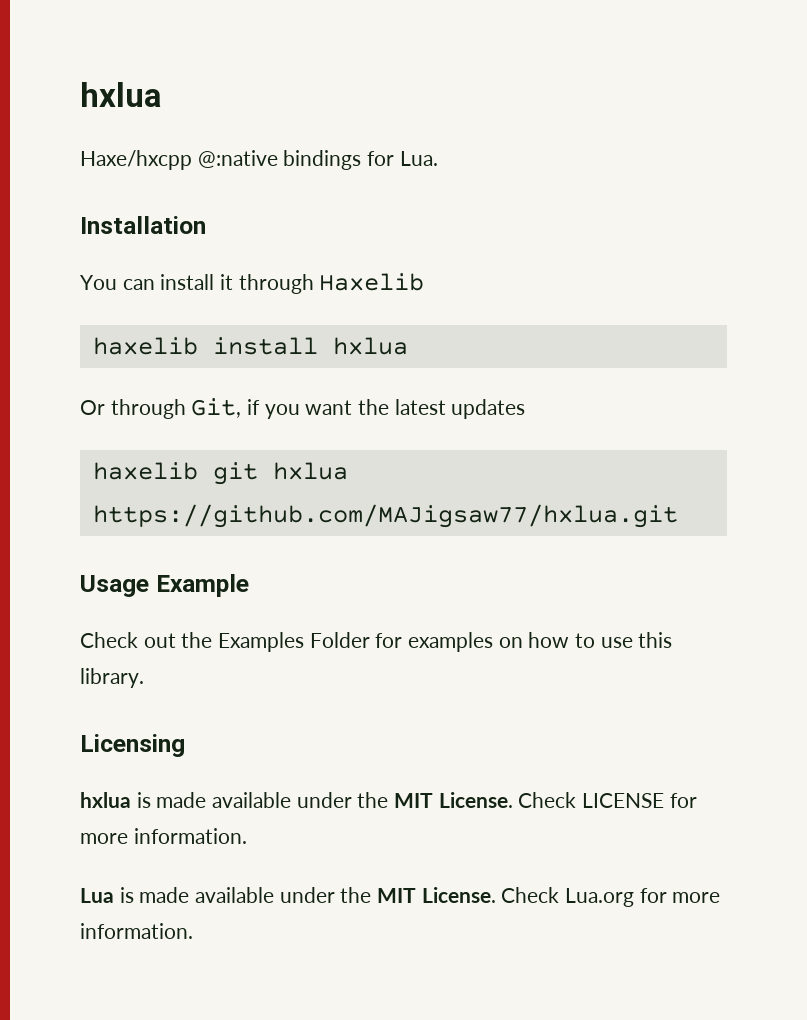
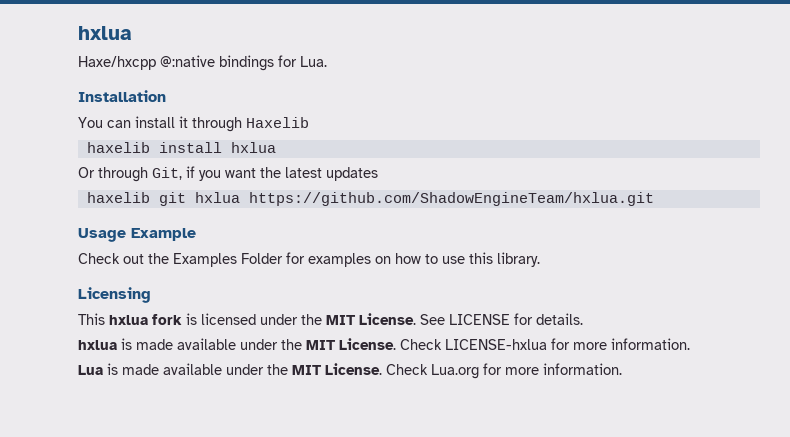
[92,504,678,528] https://github.com/MAJigsaw77/hxlua.git -> [248,192,654,206] https://github.com/ShadowEngineTeam/hxlua.git
(185, 745) none -> [78,313,583,325] // This hxlua fork is licensed under the MIT License. See LICENSE for details.
[582,793,665,808] LICENSE -> [445,339,547,350] LICENSE-hxlua

